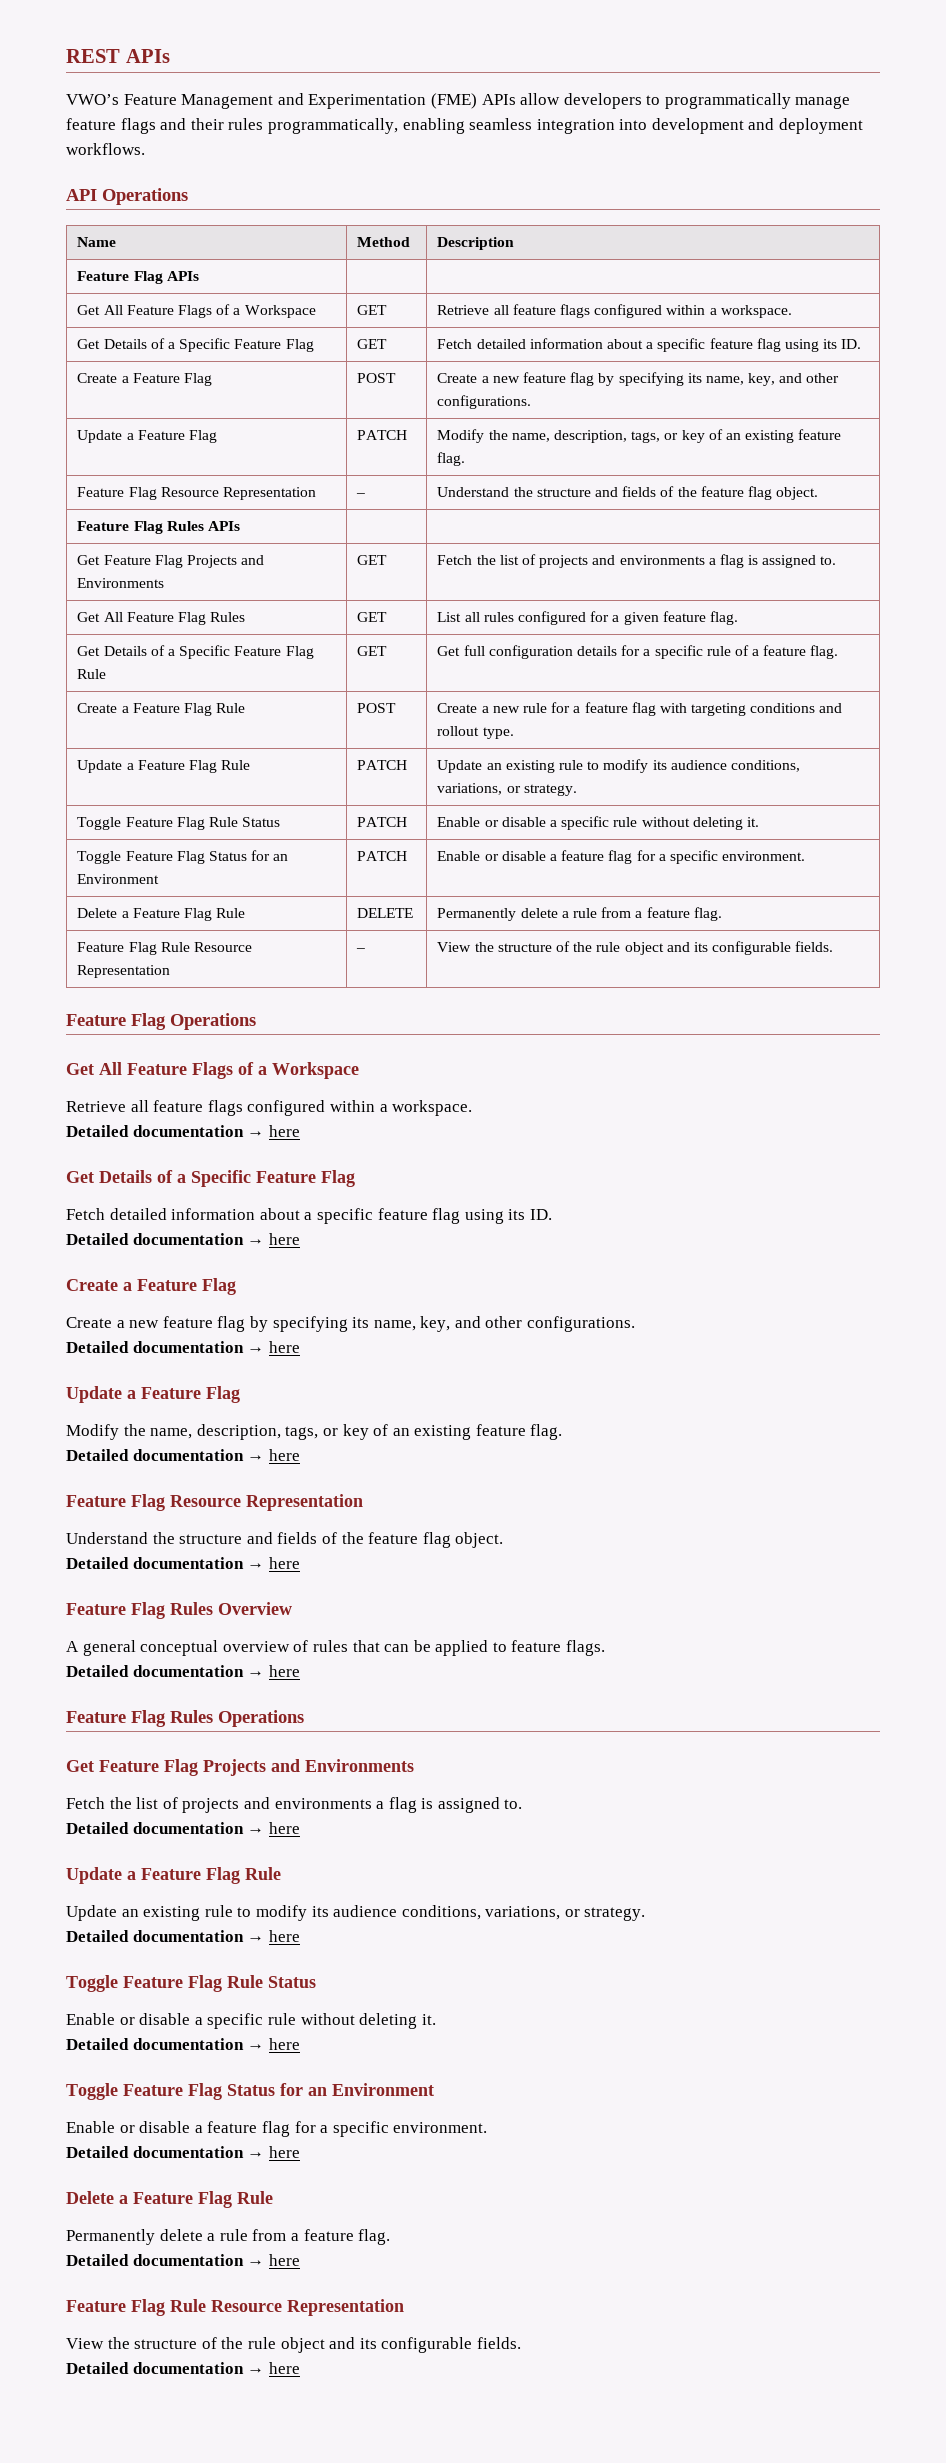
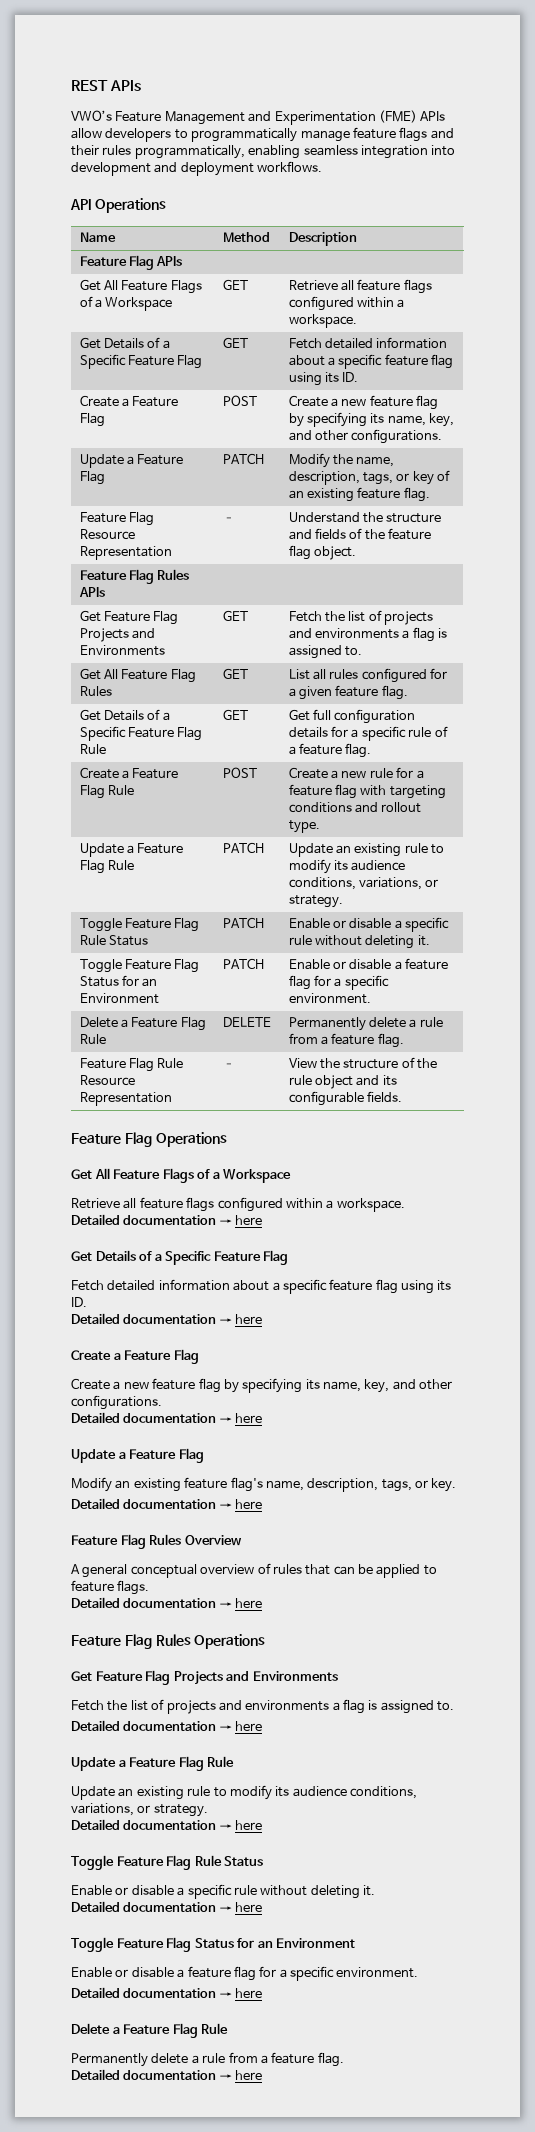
[123,1424,563,1440] [66,1449,300,1461] [66,1494,363,1511] [66,1532,504,1548] the name, description, tags, or key of an existing feature flag. // Detailed documentation → here // Feature Flag Resource Representation // Understand the structure and fields of the feature flag object. -> [115,1477,457,1492] an existing feature flag's name, description, tags, or key.
[66,2299,404,2316] [66,2337,521,2353] [66,2362,300,2374] // Feature Flag Rule Resource Representation // View the structure of the rule object and its configurable fields. // Detailed documentation → here -> (263, 2075) none

